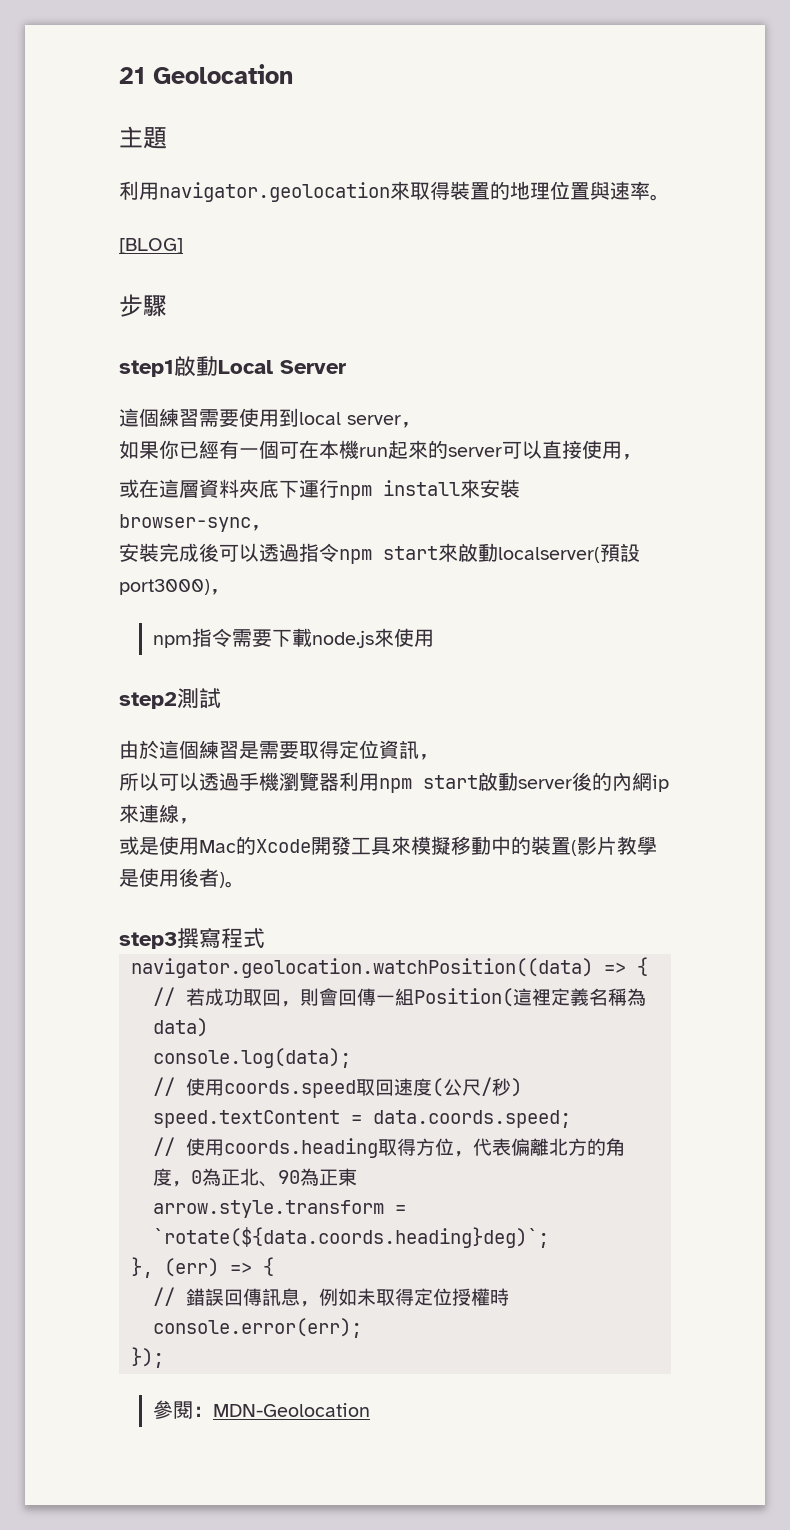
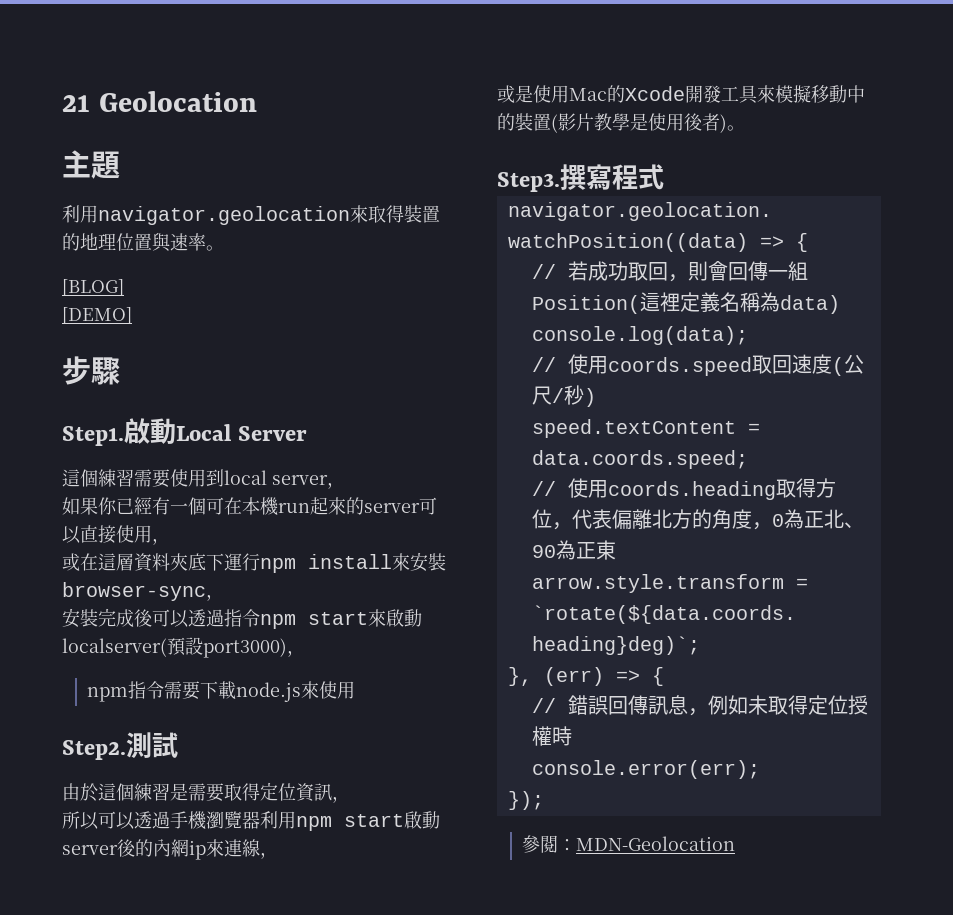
(183, 246) none -> [62,307,132,324] // [DEMO]
[119,360,174,377] step1 -> [62,426,124,446] Step1.
[119,692,177,709] step2 -> [62,740,126,760] Step2.
[119,932,177,949] step3 -> [497,172,560,192] Step3.

